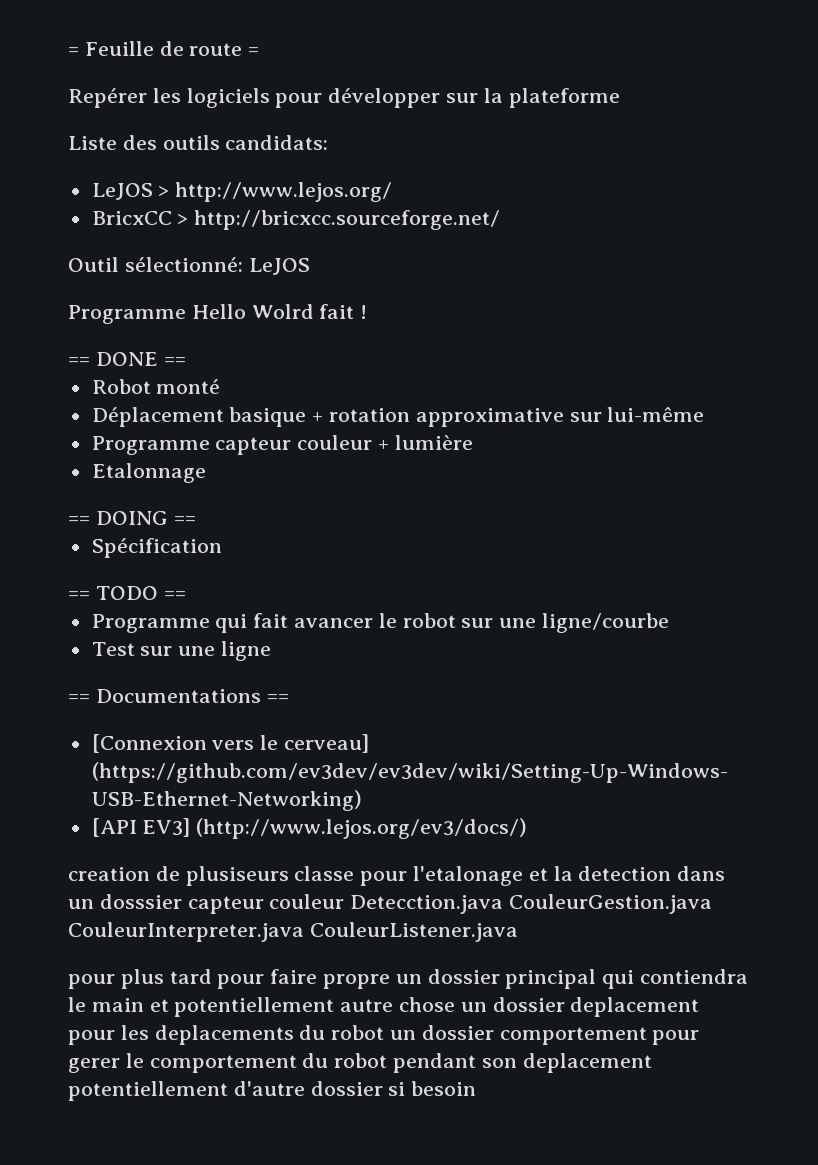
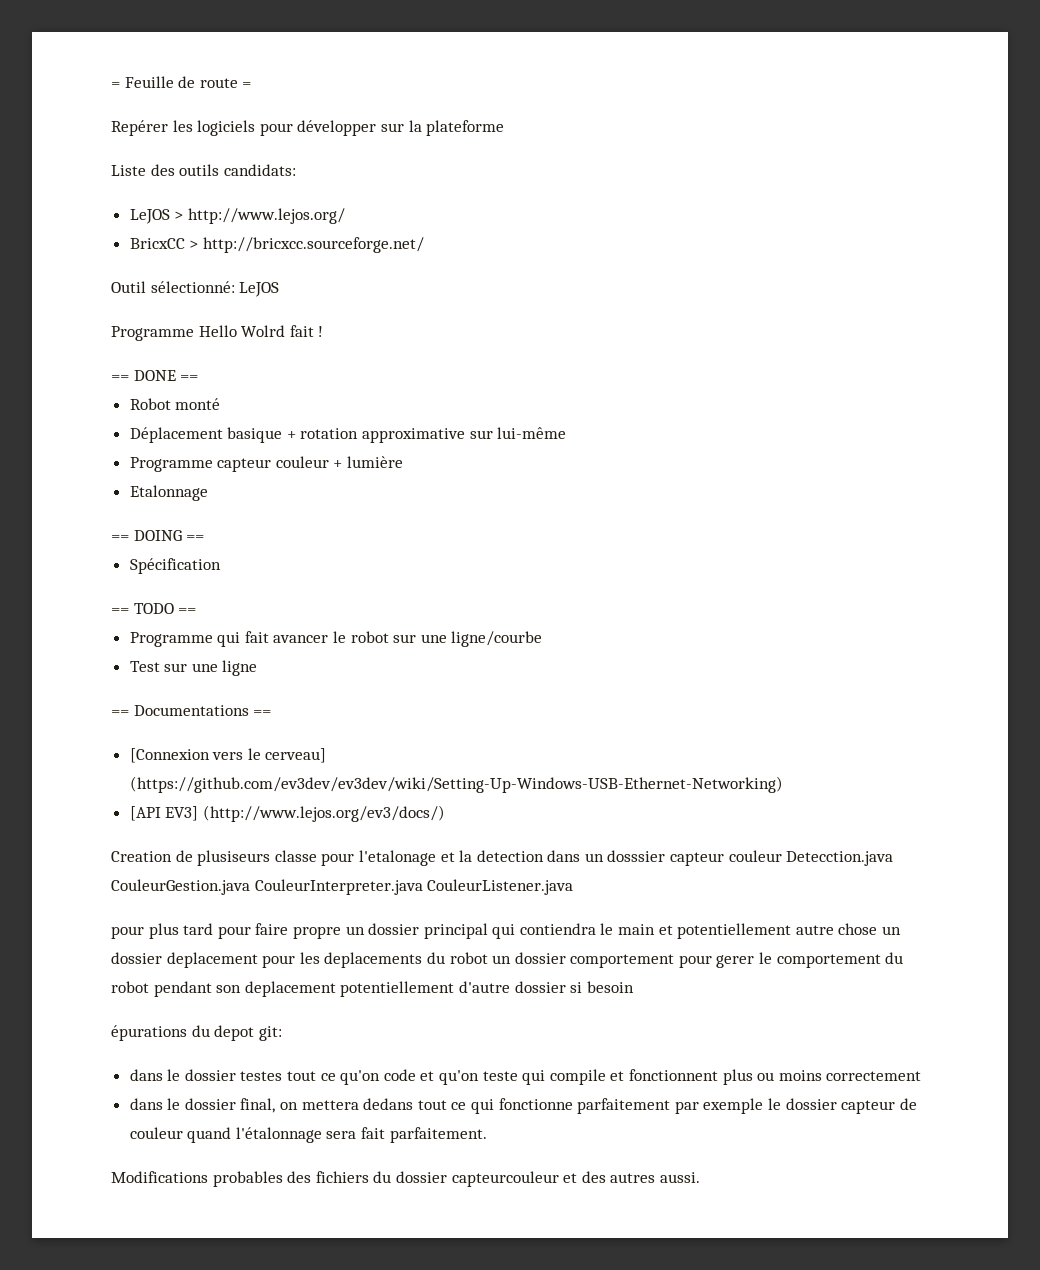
[68,867,150,881] creation -> [111,851,172,862] Creation
(477, 1088) none -> [111,1025,282,1041] [129,1069,922,1085] [129,1098,917,1114] [129,1127,487,1143] [111,1171,700,1187] // épurations du depot git: // dans le dossier testes tout ce qu'on code et qu'on teste qui compile et fonctionnent plus ou moins correctement // dans le dossier final, on mettera dedans tout ce qui fonctionne parfaitement par exemple le dossier capteur de couleur quand l'étalonnage sera fait parfaitement. // Modifications probables des fichiers du dossier capteurcouleur et des autres aussi.

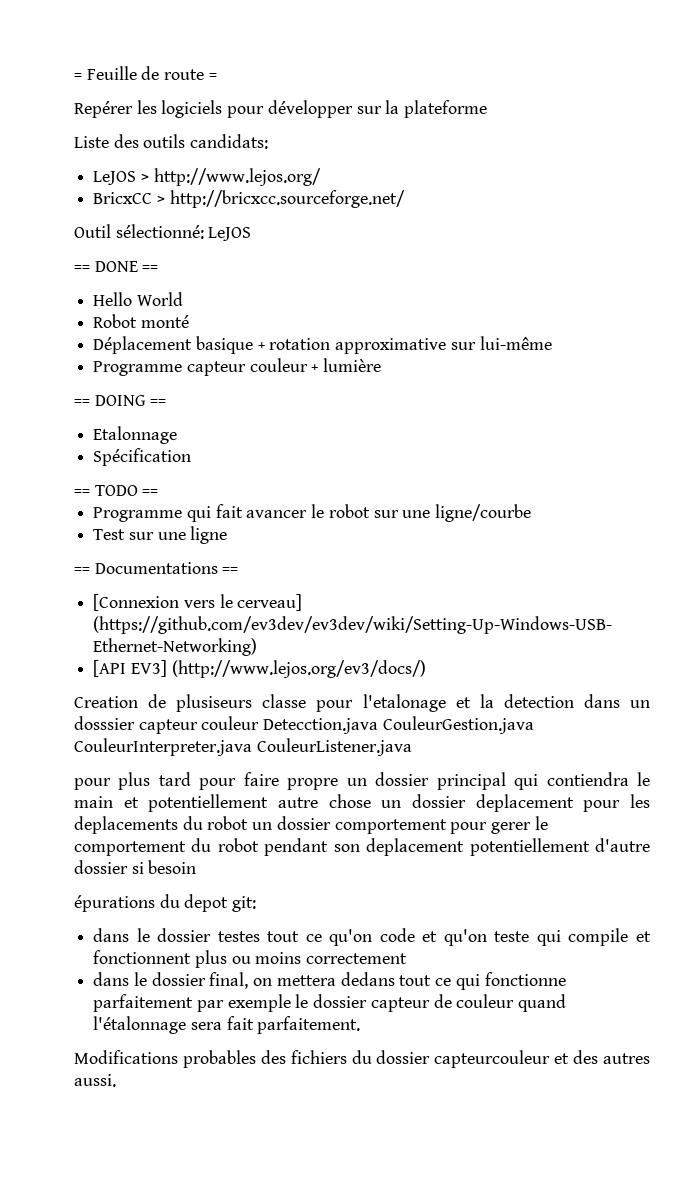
[111,325,324,341] // Programme Hello Wolrd fait ! -> (252, 234) none
(199, 378) none -> [93,292,183,306] // Hello World
[129,485,208,501] // Etalonnage -> (382, 365) none
(205, 538) none -> [93,426,178,444] // Etalonnage

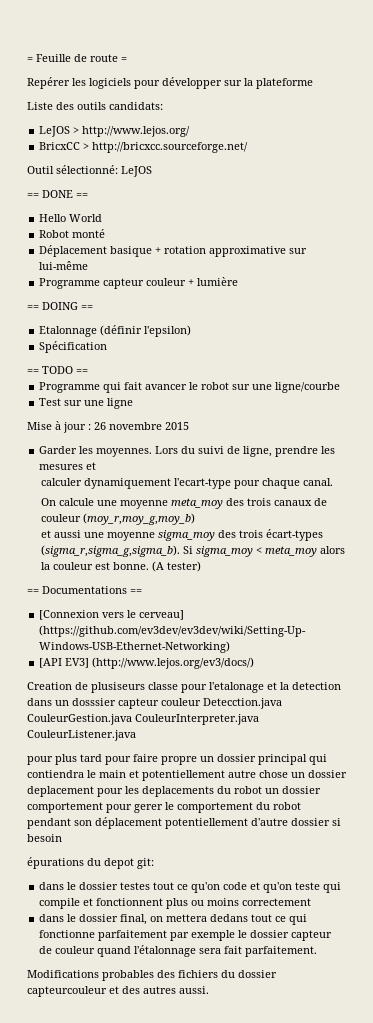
(178, 435) none -> [100,325,192,337] (définir l'epsilon)
(228, 535) none -> [27,421,189,433] [39,446,336,457] [39,462,97,470] [40,478,333,489] [40,498,327,509] [40,513,195,525] [40,529,323,541] [40,545,345,557] [40,561,201,572] // Mise à jour : 26 novembre 2015 // Garder les moyennes. Lors du suivi de ligne, prendre les mesures et // calculer dynamiquement l'ecart-type pour chaque canal. // On calcule une moyenne meta_moy des trois canaux de couleur (moy_r,moy_g,moy_b) // et aussi une moyenne sigma_moy des trois écart-types (sigma_r,sigma_g,sigma_b). Si sigma_moy < meta_moy alors la couleur est bonne. (A tester)
[366,838,465,856] deplacement -> [95,817,162,829] déplacement

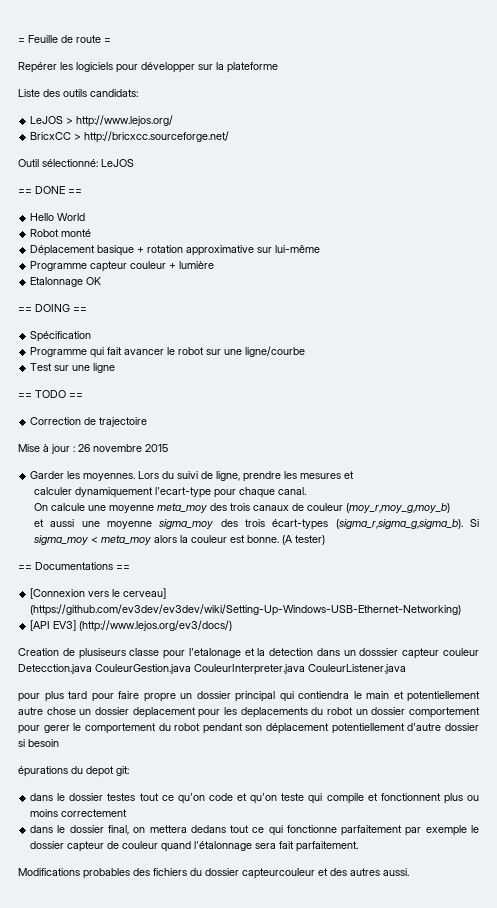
(239, 281) none -> [30,277,102,287] // Etalonnage OK
[39,325,192,337] [39,341,108,353] [27,366,88,374] Etalonnage (définir l'epsilon) // Spécification // == TODO == -> [30,331,92,342] Spécification
(134, 403) none -> [18,390,83,398] [30,417,148,427] // == TODO == // Correction de trajectoire

